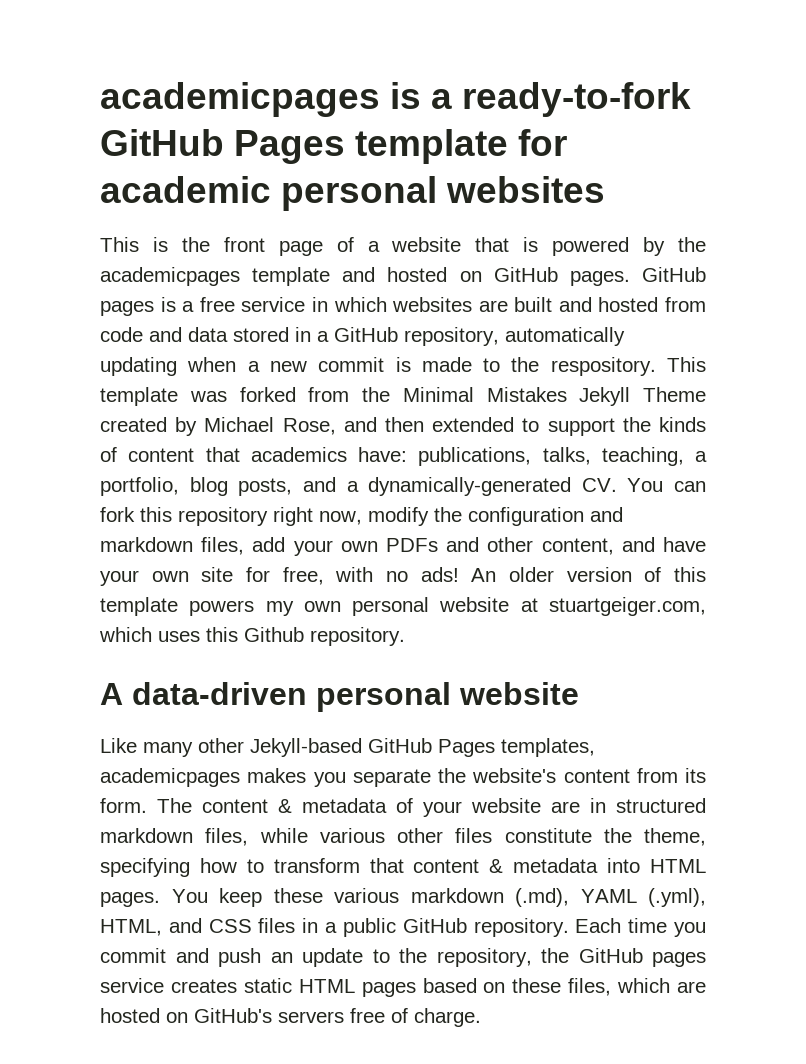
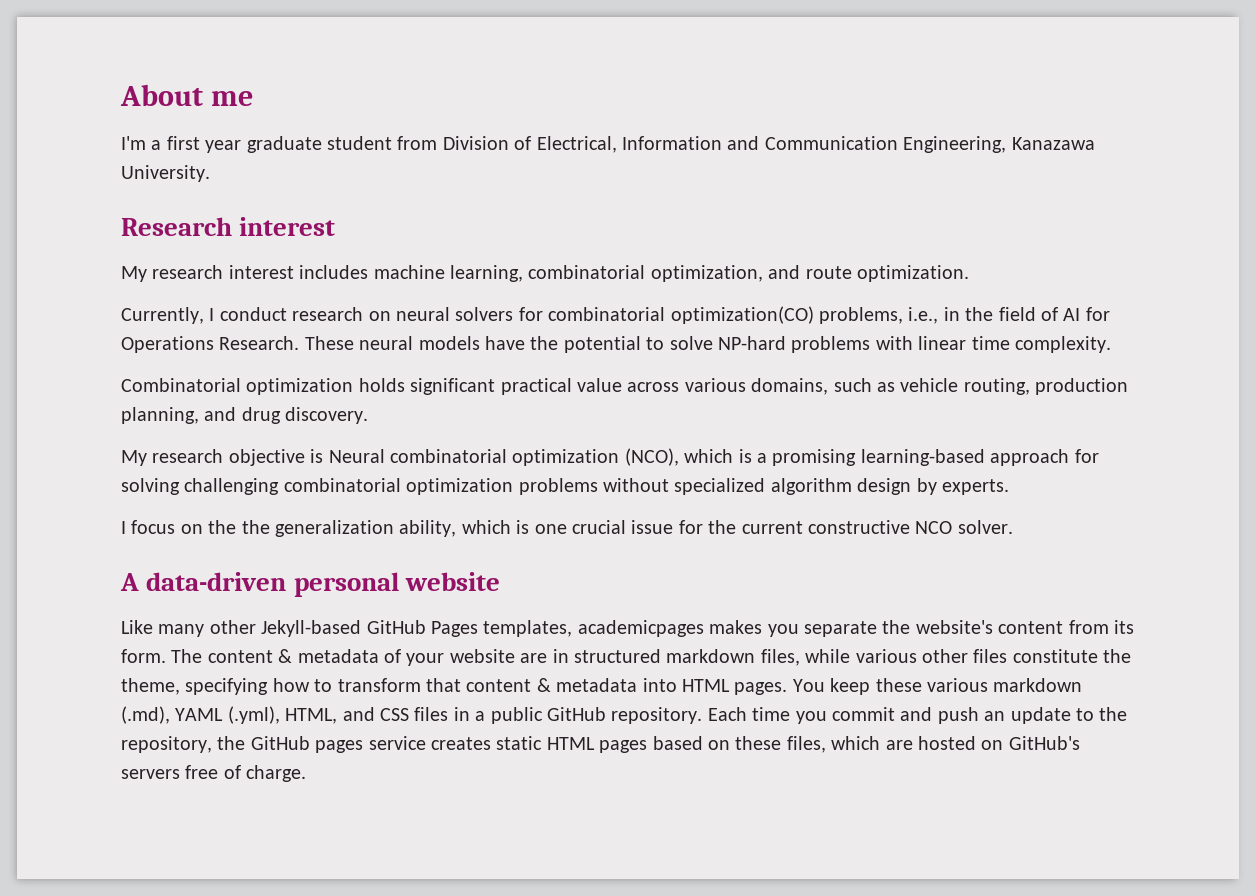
[100,82,691,117] [100,129,567,164] [100,176,605,211] [100,237,706,256] [100,267,706,286] [100,297,706,316] [100,327,625,346] [100,357,706,376] [100,387,706,406] [100,417,706,436] [100,447,707,466] [100,477,706,496] [100,507,623,526] [100,537,706,556] [100,567,706,586] [100,597,706,616] [99,627,405,646] academicpages is a ready-to-fork GitHub Pages template for academic personal websites // This is the front page of a website that is powered by the academicpages template and hosted on GitHub pages. GitHub pages is a free service in which websites are built and hosted from code and data stored in a GitHub repository, automatically updating when a new commit is made to the respository. This template was forked from the Minimal Mistakes Jekyll Theme created by Michael Rose, and then extended to support the kinds of content that academics have: publications, talks, teaching, a portfolio, blog posts, and a dynamically-generated CV. You can fork this repository right now, modify the configuration and markdown files, add your own PDFs and other content, and have your own site for free, with no ads! An older version of this template powers my own personal website at stuartgeiger.com, which uses this Github repository. -> [120,84,254,106] [121,136,1095,153] [121,165,210,182] [121,217,336,236] [121,265,969,282] [121,306,1110,324] [121,336,1111,353] [121,378,1129,395] [121,407,369,424] [121,448,1099,466] [121,478,1009,495] [121,520,1013,537] About me // I'm a first year graduate student from Division of Electrical, Information and Communication Engineering, Kanazawa University. // Research interest // My research interest includes machine learning, combinatorial optimization, and route optimization. // Currently, I conduct research on neural solvers for combinatorial optimization(CO) problems, i.e., in the field of AI for Operations Research. These neural models have the potential to solve NP-hard problems with linear time complexity. // Combinatorial optimization holds significant practical value across various domains, such as vehicle routing, production planning, and drug discovery. // My research objective is Neural combinatorial optimization (NCO), which is a promising learning-based approach for solving challenging combinatorial optimization problems without specialized algorithm design by experts. // I focus on the the generalization ability, which is one crucial issue for the current constructive NCO solver.

